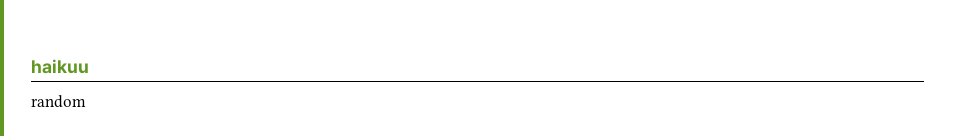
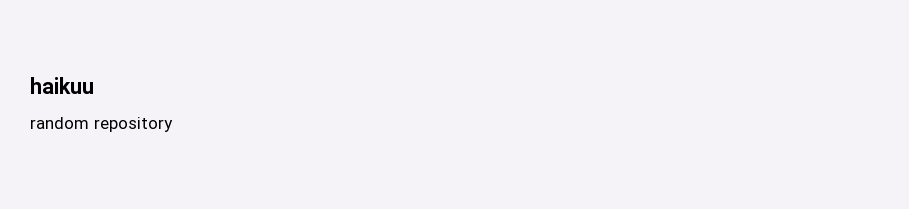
(86, 101) none -> [93,117,173,132] repository

